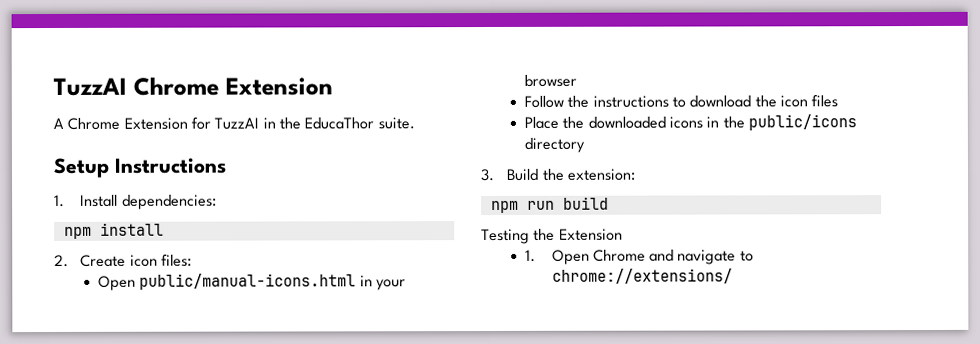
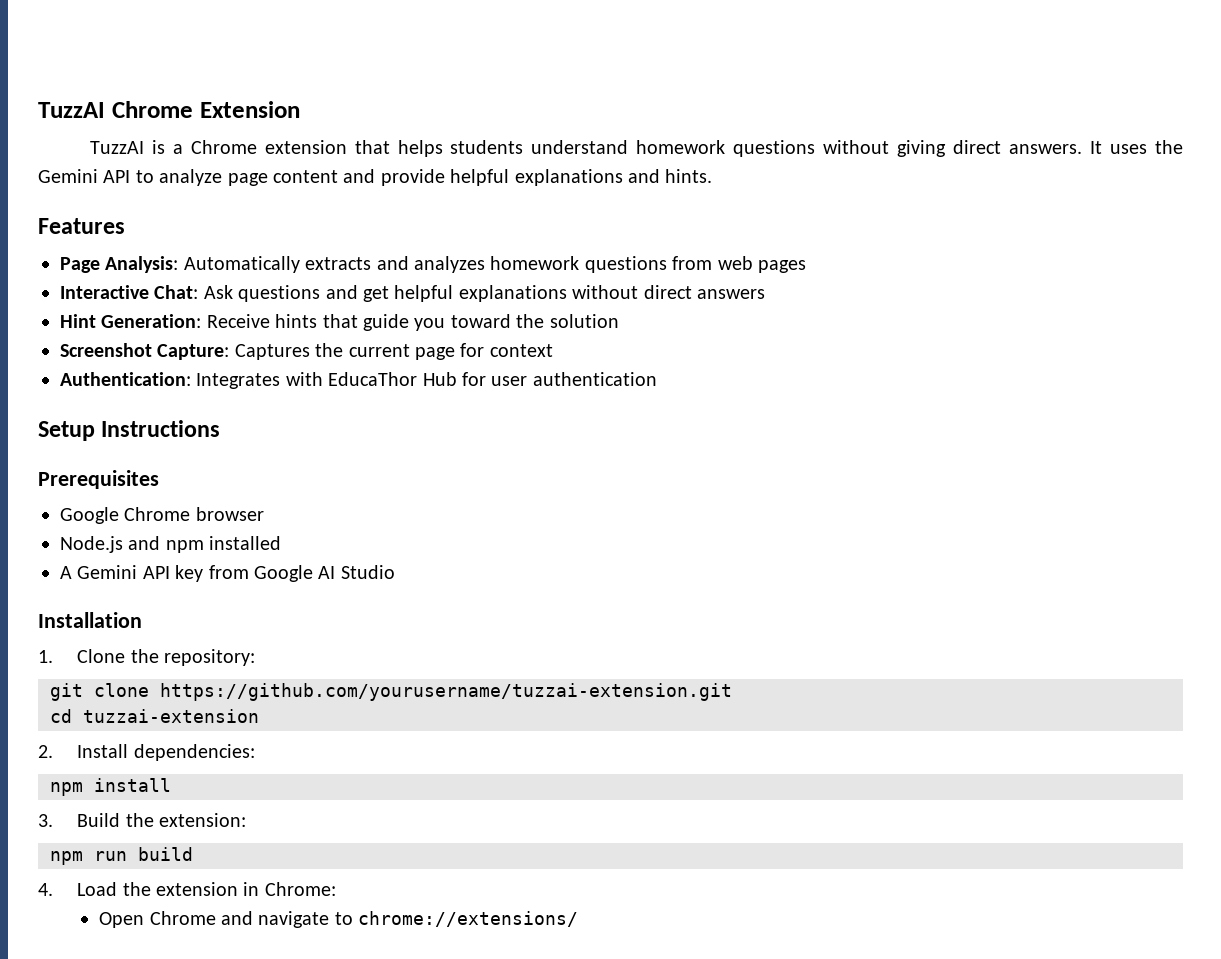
[53,116,415,130] [53,157,227,178] [54,194,217,210] [63,222,164,239] [54,253,193,267] [98,273,407,291] [524,74,578,87] [524,94,839,108] [524,114,857,131] [524,137,586,153] A Chrome Extension for TuzzAI in the EducaThor suite. // Setup Instructions // 1. Install dependencies: // npm install // 2. Create icon files: // Open public/manual-icons.html in your browser // Follow the instructions to download the icon files // Place the downloaded icons in the public/icons directory -> [89,140,1184,157] [38,169,713,186] [38,218,125,234] [60,256,806,273] [60,285,765,302] [60,314,619,331] [60,343,553,360] [60,372,657,389] [38,420,221,441] [38,470,159,489] [60,507,264,524] [60,536,282,553] [60,565,395,582] [38,612,142,628] [38,649,255,666] [50,683,732,701] [50,709,259,723] [38,744,255,761] [50,778,171,796] TuzzAI is a Chrome extension that helps students understand homework questions without giving direct answers. It uses the Gemini API to analyze page content and provide helpful explanations and hints. // Features // Page Analysis: Automatically extracts and analyzes homework questions from web pages // Interactive Chat: Ask questions and get helpful explanations without direct answers // Hint Generation: Receive hints that guide you toward the solution // Screenshot Capture: Captures the current page for context // Authentication: Integrates with EducaThor Hub for user authentication // Setup Instructions // Prerequisites // Google Chrome browser // Node.js and npm installed // A Gemini API key from Google AI Studio // Installation // 1. Clone the repository: // git clone https://github.com/yourusername/tuzzai-extension.git // cd tuzzai-extension // 2. Install dependencies: // npm install
[481,228,623,245] [525,249,537,262] Testing the Extension // 1. -> [38,882,336,896] 4. Load the extension in Chrome: //

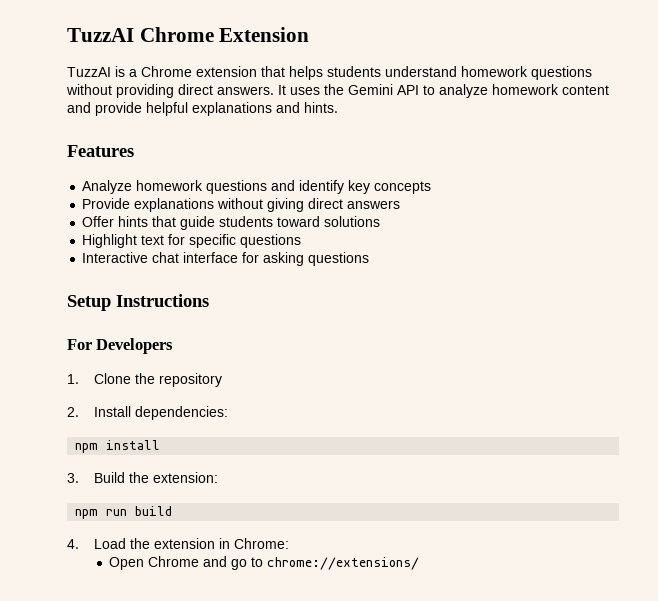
[897,140,947,157] giving -> [116,84,174,98] providing
[227,173,268,186] page -> [492,84,559,95] homework
[60,256,806,273] [60,285,454,302] Page Analysis: Automatically extracts and analyzes homework questions from web pages // Interactive Chat: Ask questions and get helpful -> [82,180,432,194] [82,198,131,209] Analyze homework questions and identify key concepts // Provide
(639, 292) none -> [267,198,305,212] giving
[60,314,619,331] [60,343,553,360] [60,372,657,389] [38,420,221,441] [38,470,159,489] [60,507,264,524] [60,536,282,553] [60,565,395,582] [38,612,142,628] [38,649,255,666] [50,683,732,701] [50,709,259,723] Hint Generation: Receive hints that guide you toward the solution // Screenshot Capture: Captures the current page for context // Authentication: Integrates with EducaThor Hub for user authentication // Setup Instructions // Prerequisites // Google Chrome browser // Node.js and npm installed // A Gemini API key from Google AI Studio // Installation // 1. Clone the repository: // git clone https://github.com/yourusername/tuzzai-extension.git // cd tuzzai-extension -> [82,216,381,230] [82,234,302,248] [82,252,370,266] [67,294,209,311] [67,338,174,354] [67,373,222,387] Offer hints that guide students toward solutions // Highlight text for specific questions // Interactive chat interface for asking questions // Setup Instructions // For Developers // 1. Clone the repository
[258,911,330,928] navigate -> [231,559,248,570] go

